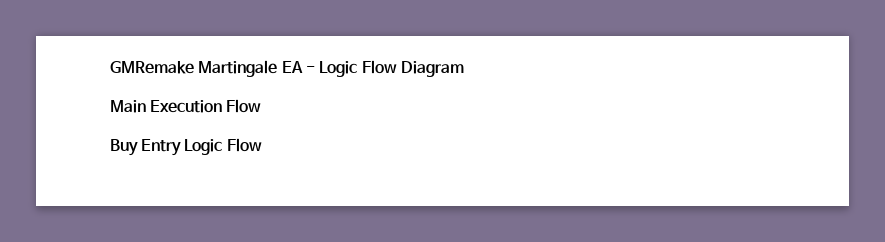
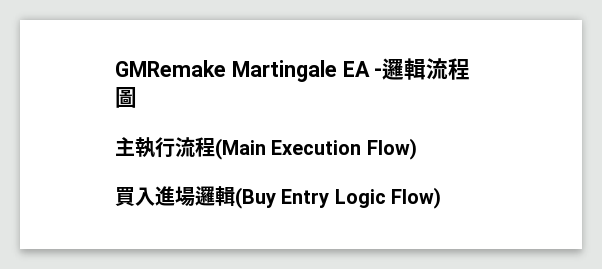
[319,60,464,77] [110,99,262,113] [110,139,138,156] Logic Flow Diagram // Main Execution Flow // Buy -> [382,58,471,80] [115,87,137,108] [115,137,417,160] [115,186,276,209] 邏輯流程圖 // 主執行流程(Main Execution Flow) // 買入進場邏輯(Buy
[226,138,262,152] Flow -> [391,187,442,209] Flow)

